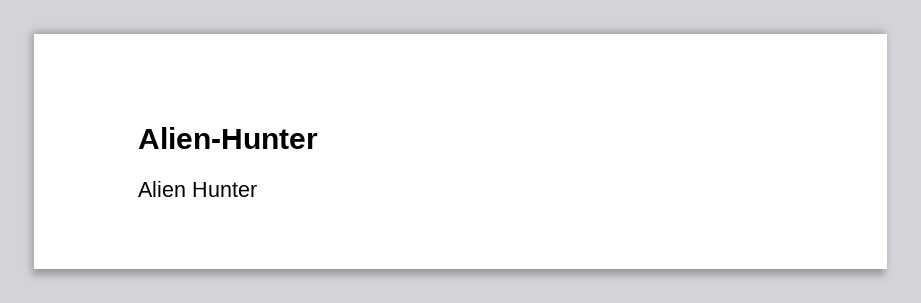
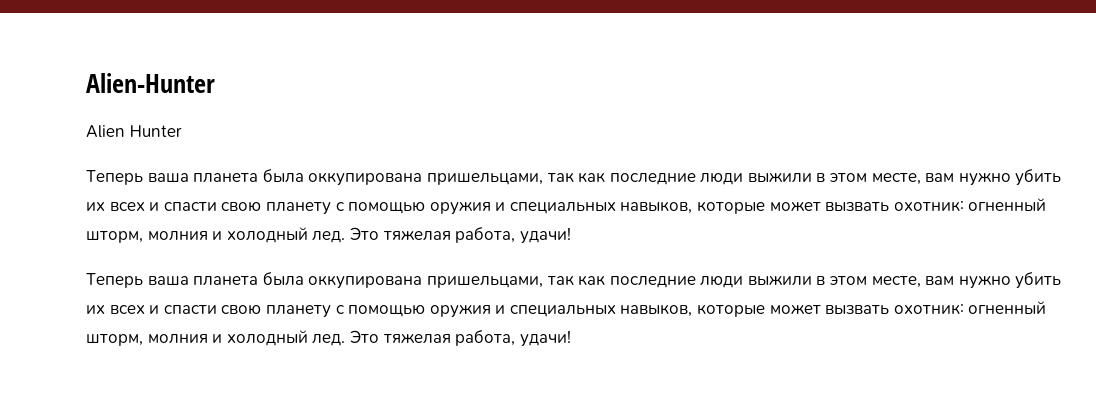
(257, 189) none -> [86,169,1062,186] [86,198,1047,215] [86,227,571,244] [86,272,1062,289] [86,301,1047,318] [86,330,571,347] // Теперь ваша планета была оккупирована пришельцами, так как последние люди выжили в этом месте, вам нужно убить их всех и спасти свою планету с помощью оружия и специальных навыков, которые может вызвать охотник: огненный шторм, молния и холодный лед. Это тяжелая работа, удачи! // Теперь ваша планета была оккупирована пришельцами, так как последние люди выжили в этом месте, вам нужно убить их всех и спасти свою планету с помощью оружия и специальных навыков, которые может вызвать охотник: огненный шторм, молния и холодный лед. Это тяжелая работа, удачи!

